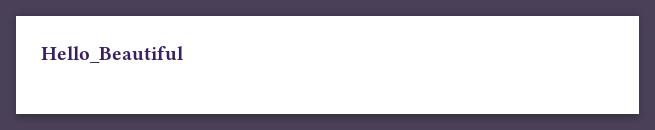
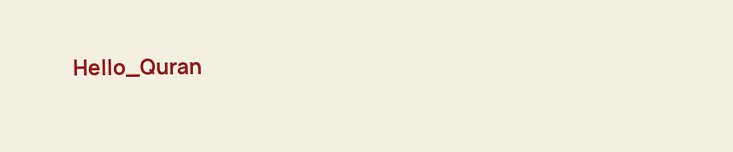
[41,46,184,63] Hello_Beautiful -> [72,58,202,78] Hello_Quran

